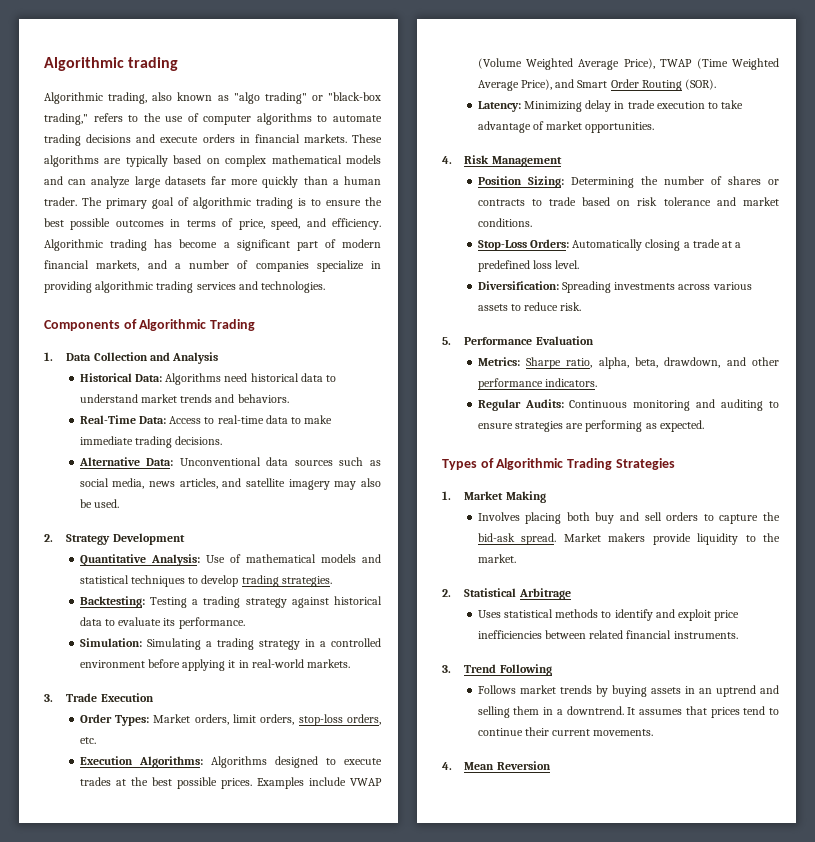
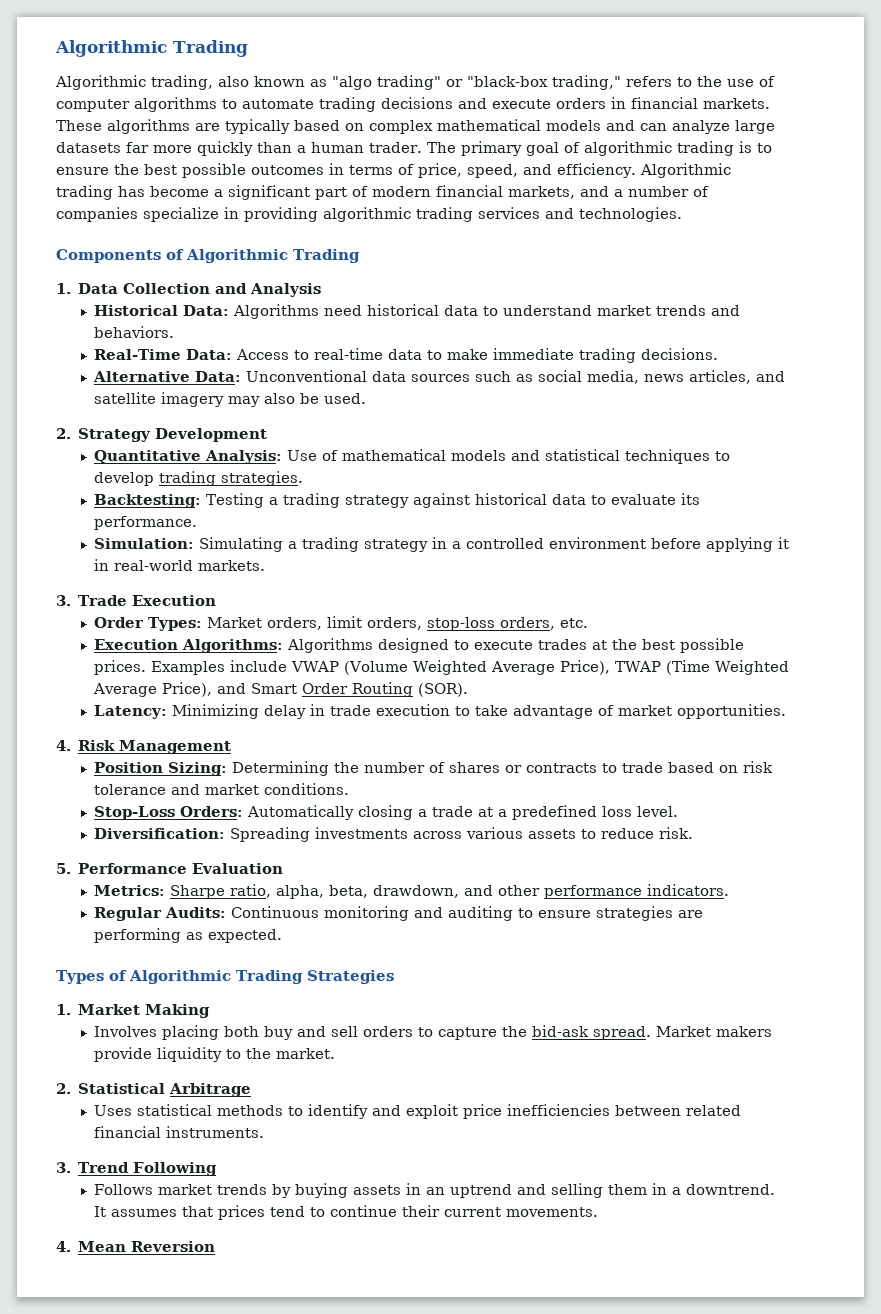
[44,57,179,71] Algorithmic trading -> [55,40,248,57] Algorithmic Trading

